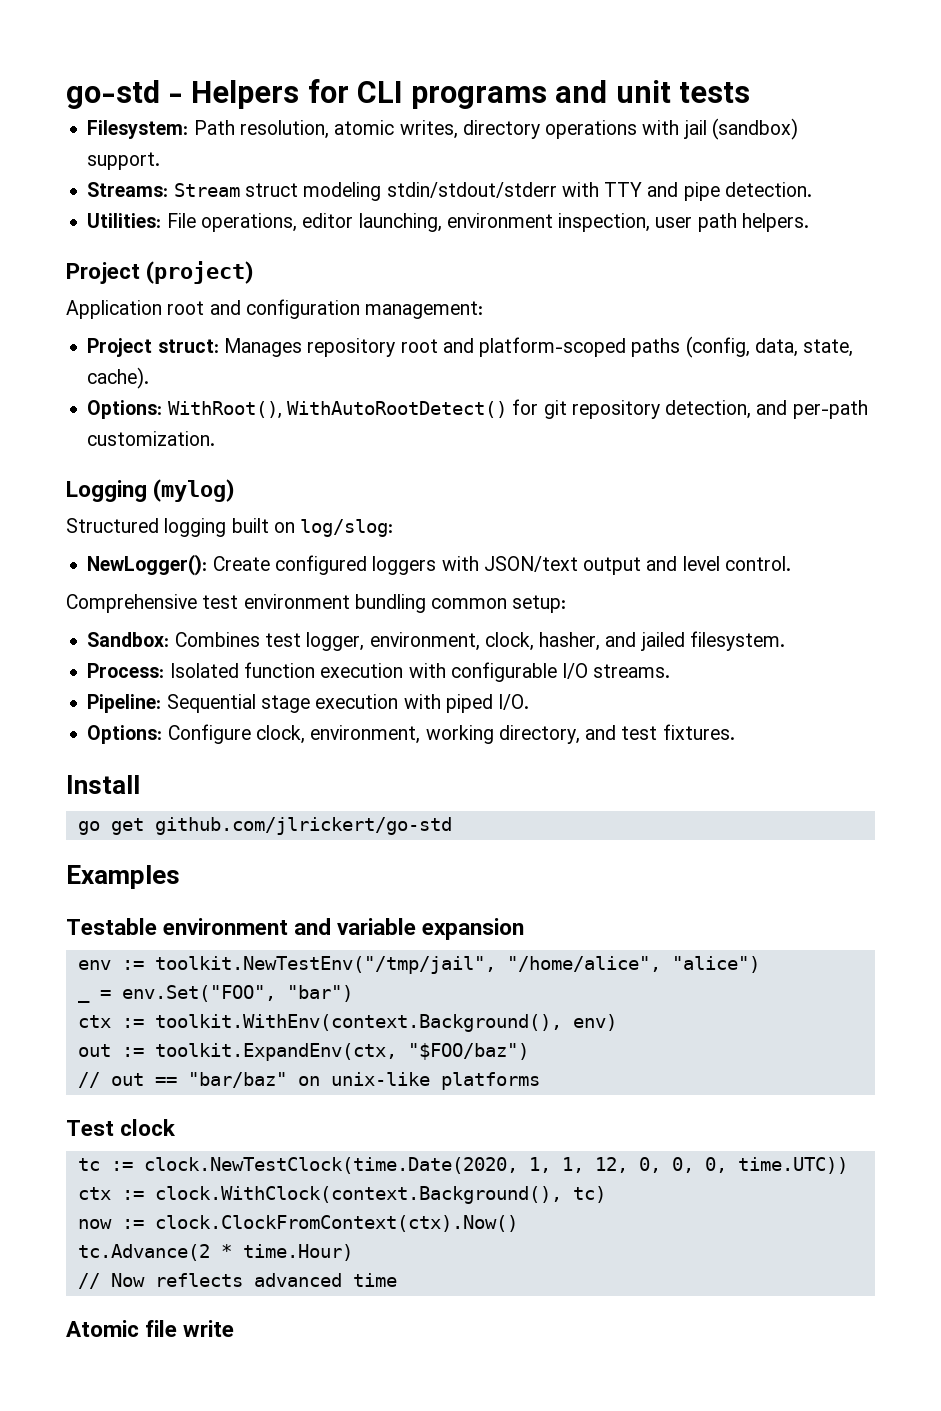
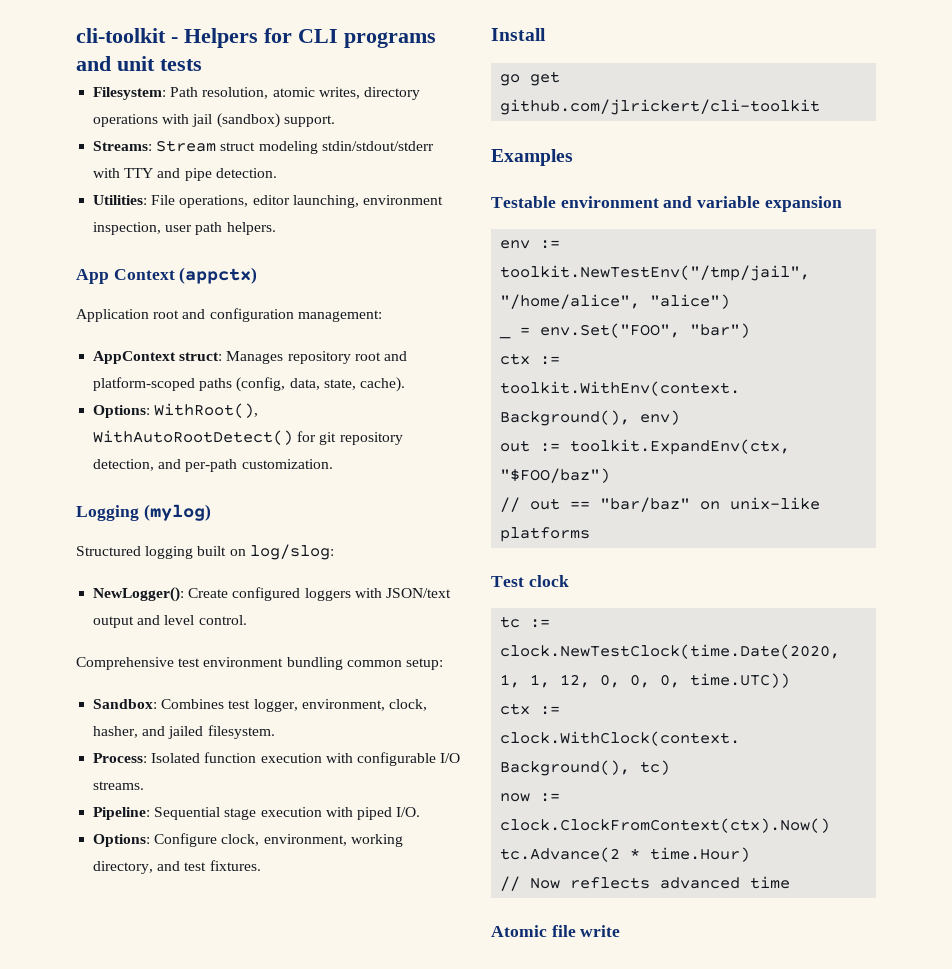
[66,80,160,109] go-std -> [76,28,166,43] cli-toolkit
[66,261,255,284] Project (project) -> [76,267,258,284] App Context (appctx)
[87,338,153,357] Project -> [93,351,177,364] AppContext
[154,817,452,835] github.com/jlrickert/go-std -> [500,99,821,115] github.com/jlrickert/cli-toolkit

